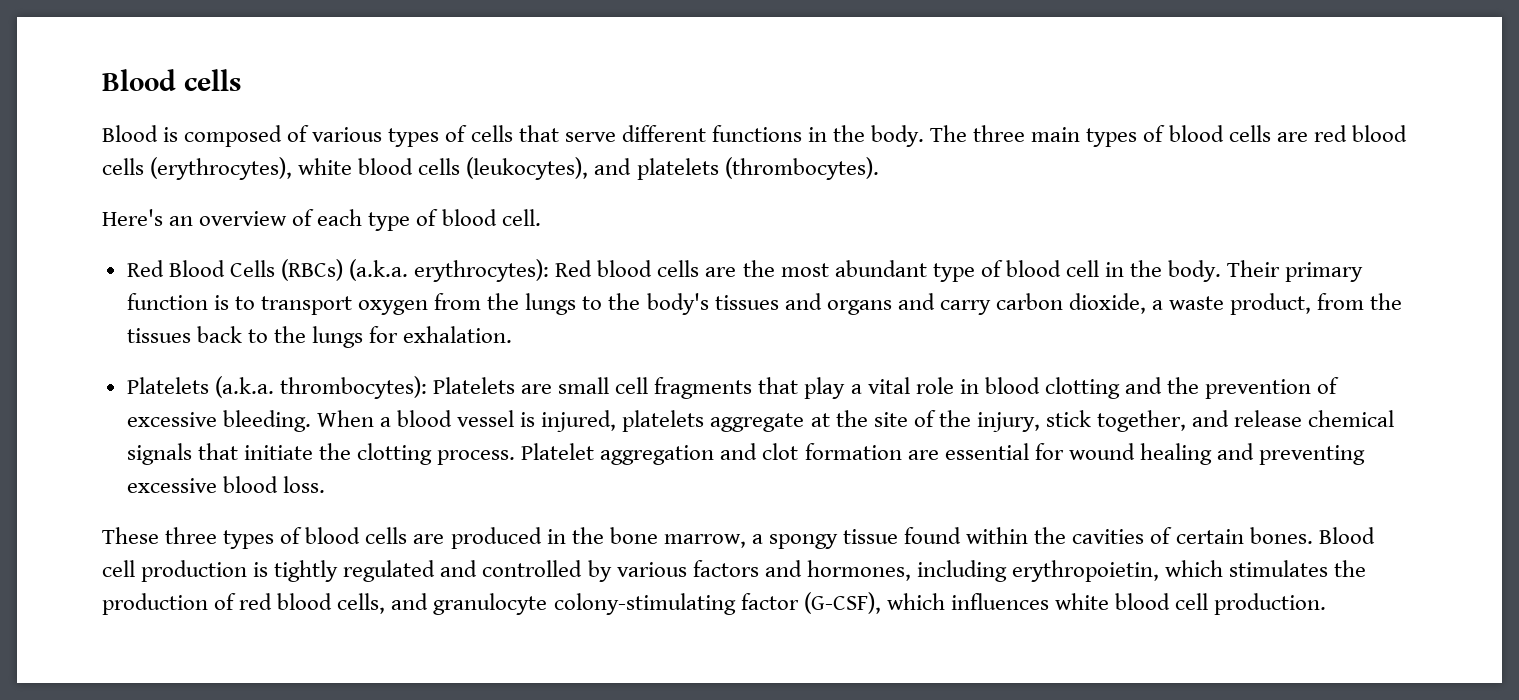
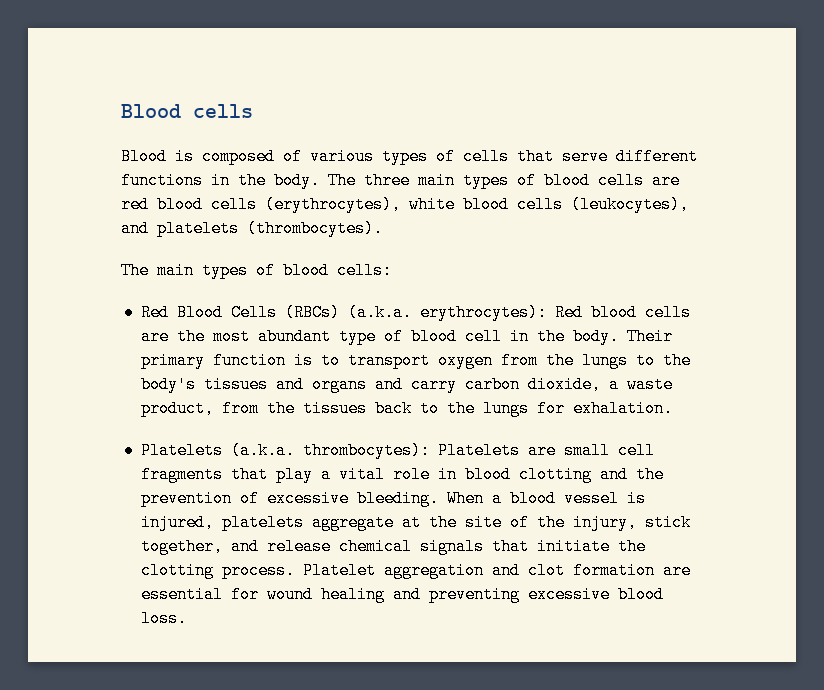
[102,209,541,231] Here's an overview of each type of blood cell. -> [121,262,392,279] The main types of blood cells:
[102,527,1375,549] [102,560,1367,582] [102,592,1327,615] // These three types of blood cells are produced in the bone marrow, a spongy tissue found within the cavities of certain bones. Blood cell production is tightly regulated and controlled by various factors and hormones, including erythropoietin, which stimulates the production of red blood cells, and granulocyte colony-stimulating factor (G-CSF), which influences white blood cell production. -> (187, 618) none

